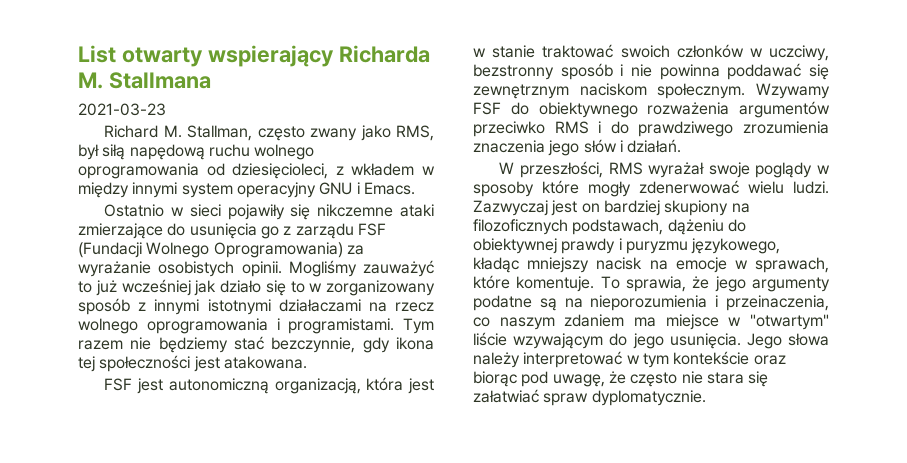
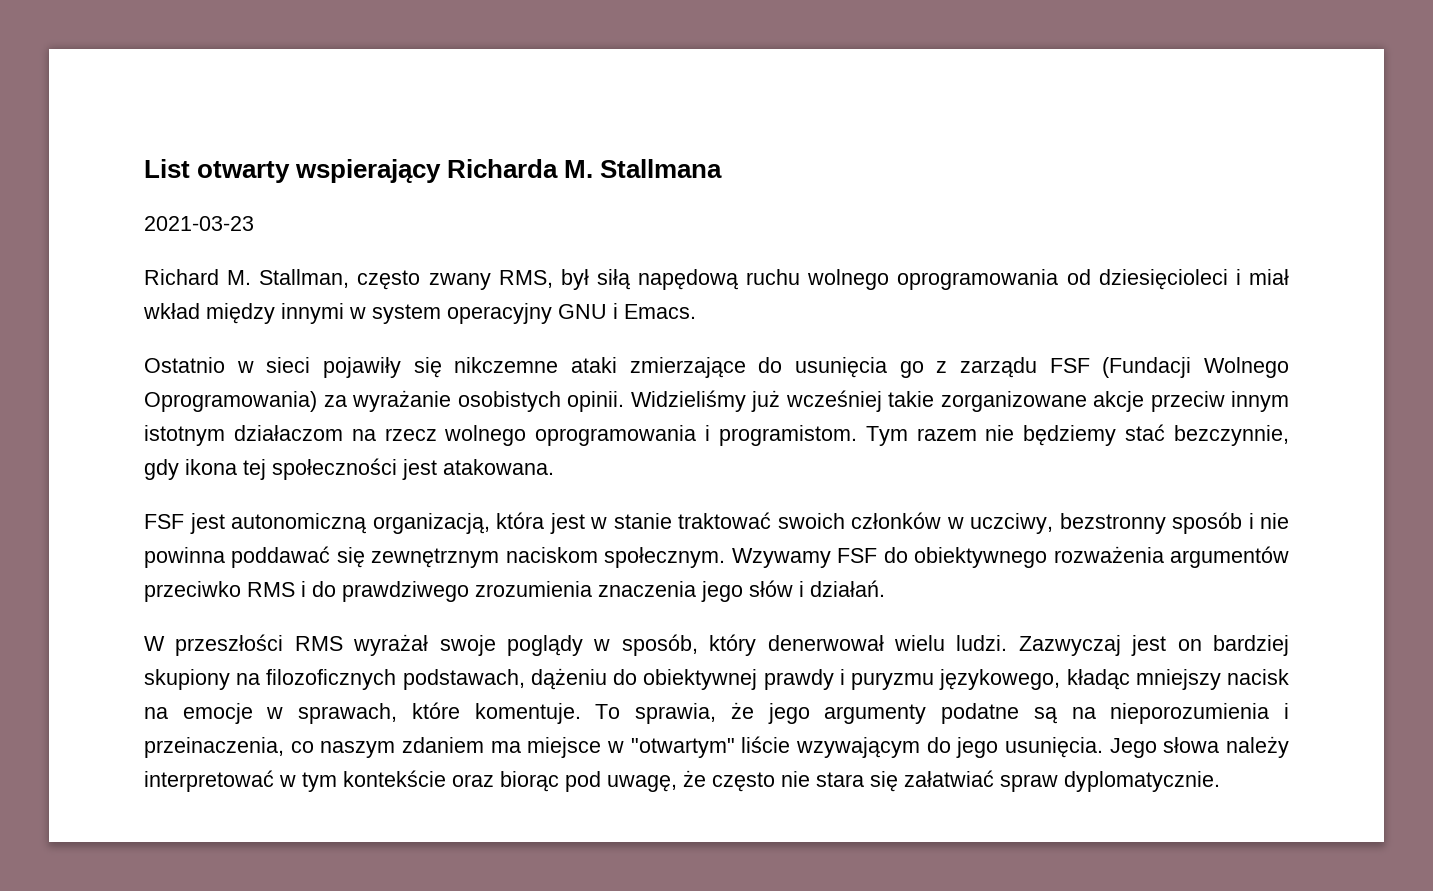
[360,125,391,141] jako -> (491, 281) none
[232,163,436,179] dziesięcioleci, z wkładem w -> [1098,269,1289,290] [143,303,200,319] dziesięcioleci i miał wkład
(178, 190) none -> [349,307,366,319] w
[288,260,434,277] [78,279,435,296] [78,298,361,315] Mogliśmy zauważyć to już wcześniej jak działo się to w zorganizowany sposób z innymi istotnymi działaczami -> [630,390,1289,412] [144,425,343,446] Widzieliśmy już wcześniej takie zorganizowane akcje przeciw innym istotnym działaczom
[288,318,395,334] programistami. -> [718,425,857,446] programistom.
[519,161,603,178] przeszłości, -> [175,634,284,656] przeszłości
[473,180,739,197] sposoby które mogły zdenerwować -> [621,634,884,656] sposób, który denerwował

